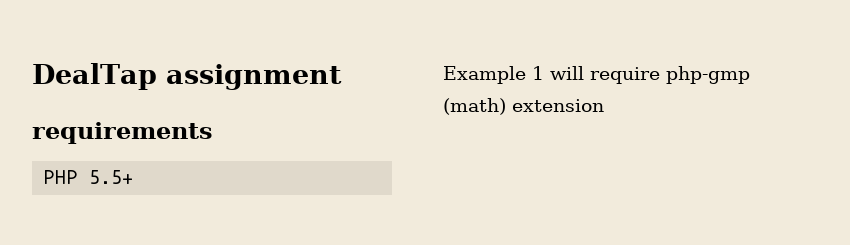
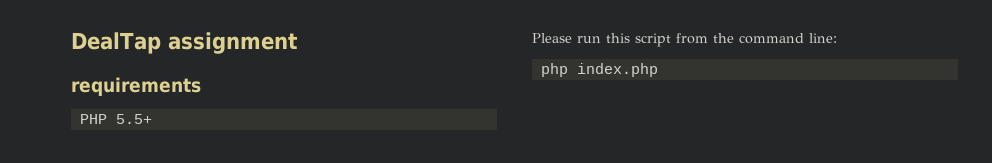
[443,66,750,84] [443,98,604,115] Example 1 will require php-gmp (math) extension -> [532,33,837,47] [540,63,658,77] Please run this script from the command line: // php index.php

